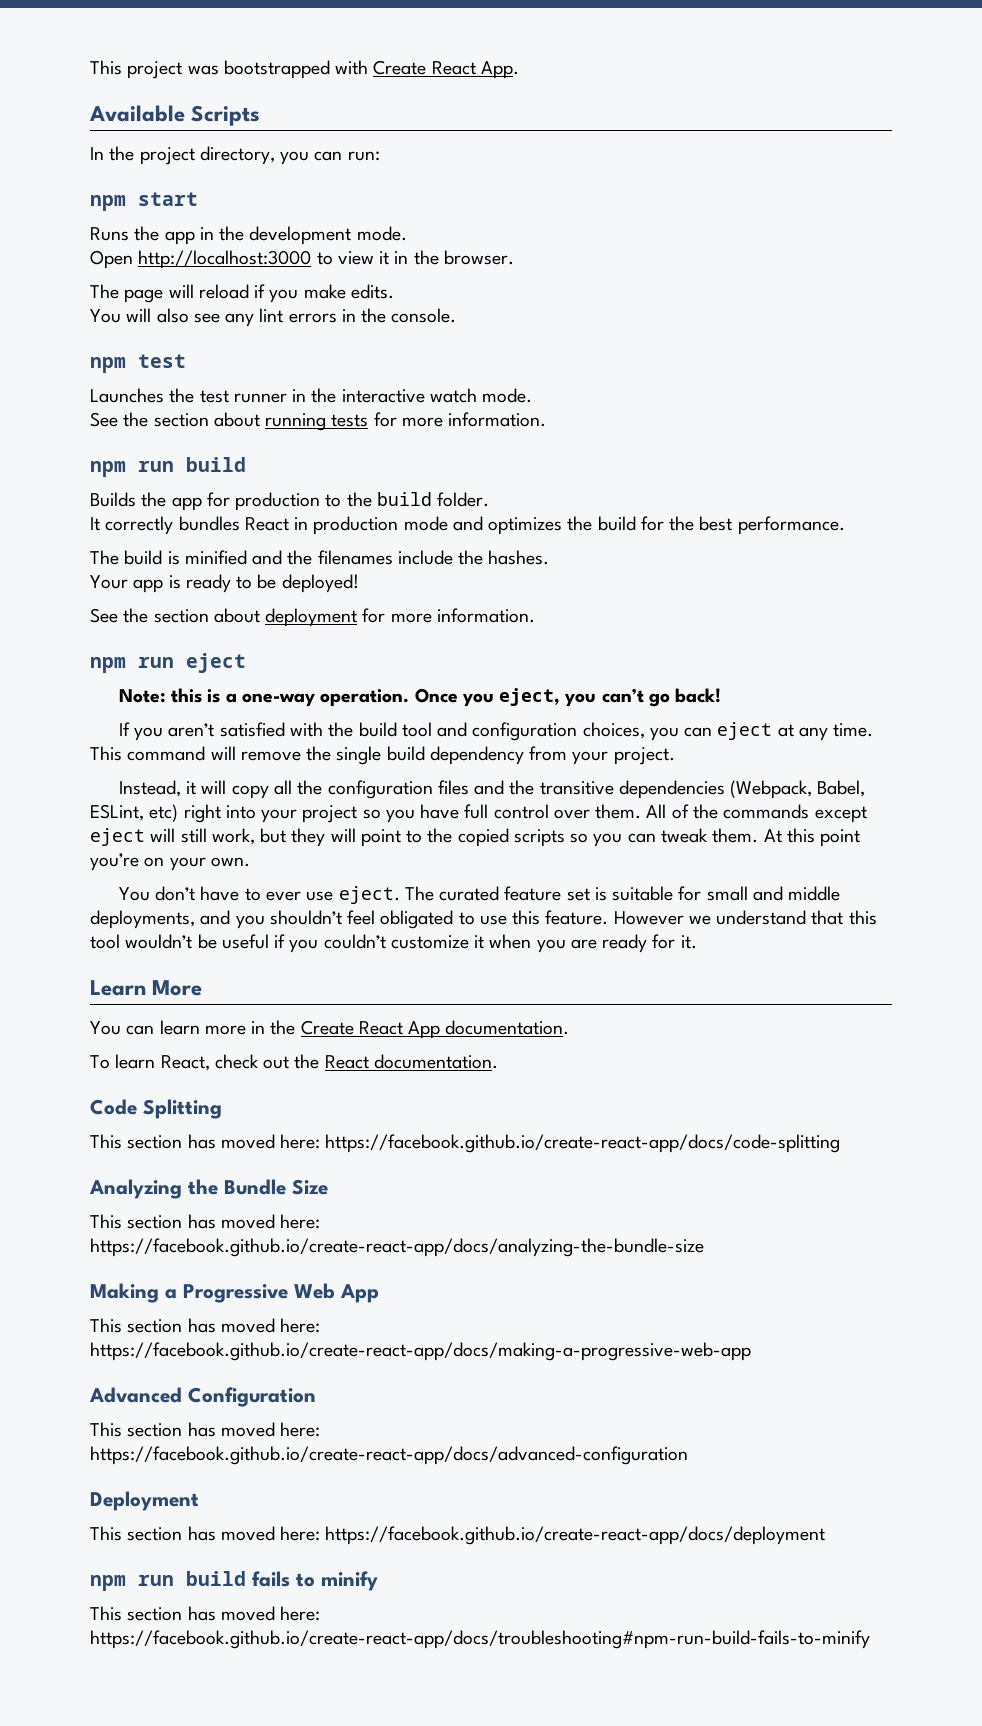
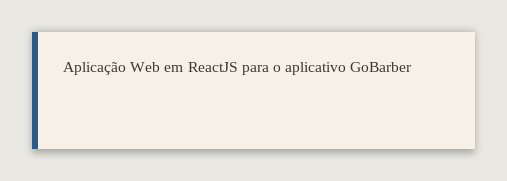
[90,60,519,79] [89,105,261,126] [90,146,380,165] [90,192,198,211] [90,226,407,245] [90,250,514,269] [90,284,394,303] [90,308,457,327] [90,354,186,373] [90,388,533,403] [90,412,547,431] [90,457,246,477] [90,492,490,511] [90,516,845,535] [90,550,550,565] [90,574,359,593] [90,608,535,627] [90,653,246,673] [118,688,722,707] [118,722,874,741] [90,746,675,765] [118,780,866,799] [90,804,867,823] [90,828,861,847] [90,853,250,871] [118,886,841,904] [90,910,877,929] [90,934,697,953] [90,980,203,996] [90,1020,570,1039] [90,1054,498,1071] [90,1099,222,1119] [90,1134,841,1153] [89,1179,328,1199] [90,1214,321,1229] [90,1238,704,1257] [90,1283,379,1303] [90,1318,321,1333] [90,1342,751,1361] [89,1387,316,1407] [90,1422,321,1437] [90,1446,688,1465] [90,1491,199,1511] [90,1526,826,1545] [90,1571,378,1591] [90,1606,321,1621] [90,1630,870,1649] This project was bootstrapped with Create React App. // Available Scripts // In the project directory, you can run: // npm start // Runs the app in the development mode. // Open http://localhost:3000 to view it in the browser. // The page will reload if you make edits. // You will also see any lint errors in the console. // npm test // Launches the test runner in the interactive watch mode. // See the section about running tests for more information. // npm run build // Builds the app for production to the build folder. // It correctly bundles React in production mode and optimizes the build for the best performance. // The build is minified and the filenames include the hashes. // Your app is ready to be deployed! // See the section about deployment for more information. // npm run eject // Note: this is a one-way operation. Once you eject, you can’t go back! // If you aren’t satisfied with the build tool and configuration choices, you can eject at any time. This command will remove the single build dependency from your project. // Instead, it will copy all the configuration files and the transitive dependencies (Webpack, Babel, ESLint, etc) right into your project so you have full control over them. All of the commands except eject will still work, but they will point to the copied scripts so you can tweak them. At this point you’re on your own. // You don’t have to ever use eject. The curated feature set is suitable for small and middle deployments, and you shouldn’t feel obligated to use this feature. However we understand that this tool wouldn’t be useful if you couldn’t customize it when you are ready for it. // Learn More // You can learn more in the Create React App documentation. // To learn React, check out the React documentation. // Code Splitting // This section has moved here: https://facebook.github.io/create-react-app/docs/code-splitting // Analyzing the Bundle Size // This section has moved here: https://facebook.github.io/create-react-app/docs/analyzing-the-bundle-size // Making a Progressive Web App // This section has moved here: https://facebook.github.io/create-react-app/docs/making-a-progressive-web-app // Advanced Configuration // This section has moved here: https://facebook.github.io/create-react-app/docs/advanced-configuration // Deployment // This section has moved here: https://facebook.github.io/create-react-app/docs/deployment // npm run build fails to minify // This section has moved here: https://facebook.github.io/create-react-app/docs/troubleshooting#npm-run-build-fails-to-minify -> [63,62,413,75] Aplicação Web em ReactJS para o aplicativo GoBarber

